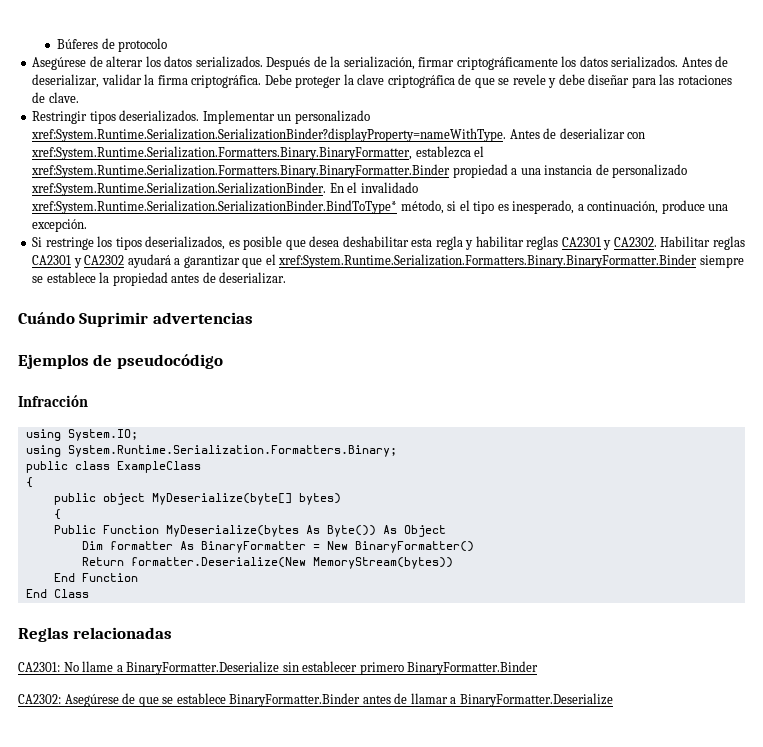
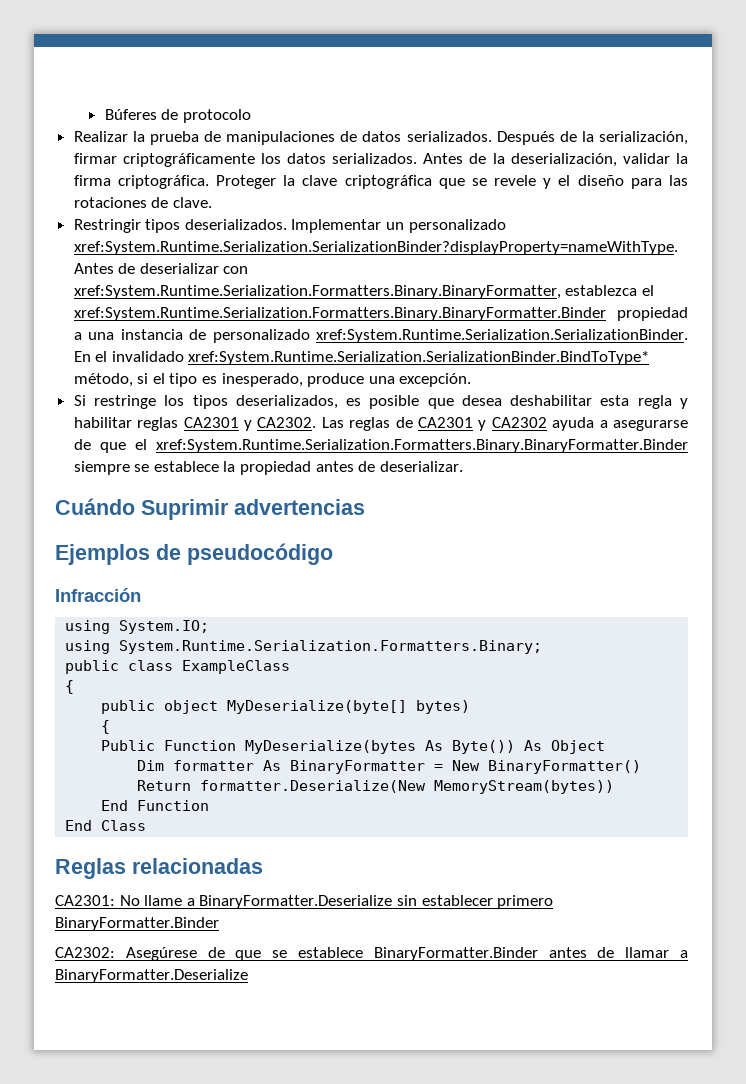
[32,56,161,70] Asegúrese de alterar los -> [73,131,358,145] Realizar la prueba de manipulaciones de
[32,74,100,88] deserializar, -> [492,153,617,167] la deserialización,
[264,74,342,88] Debe proteger -> [216,175,277,189] Proteger
[458,74,472,85] de -> (432, 182) none
[558,74,630,85] debe diseñar -> [558,175,624,186] el diseño
[577,201,659,214] a continuación, -> (303, 380) none
[660,236,745,250] [32,254,240,268] Habilitar reglas CA2301 y CA2302 ayudará a garantizar -> [321,417,688,431] [73,439,91,450] Las reglas de CA2301 y CA2302 ayuda a asegurarse de

